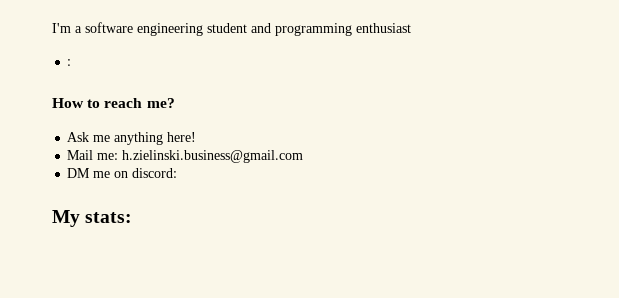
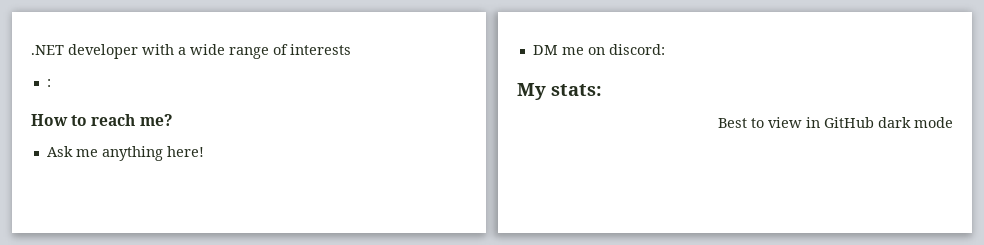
[52,22,411,36] I'm a software engineering student and programming enthusiast -> [31,44,351,59] .NET developer with a wide range of interests
[67,150,304,163] // Mail me: h.zielinski.business@gmail.com -> (204, 151) none
(133, 217) none -> [718,117,953,128] // Best to view in GitHub dark mode

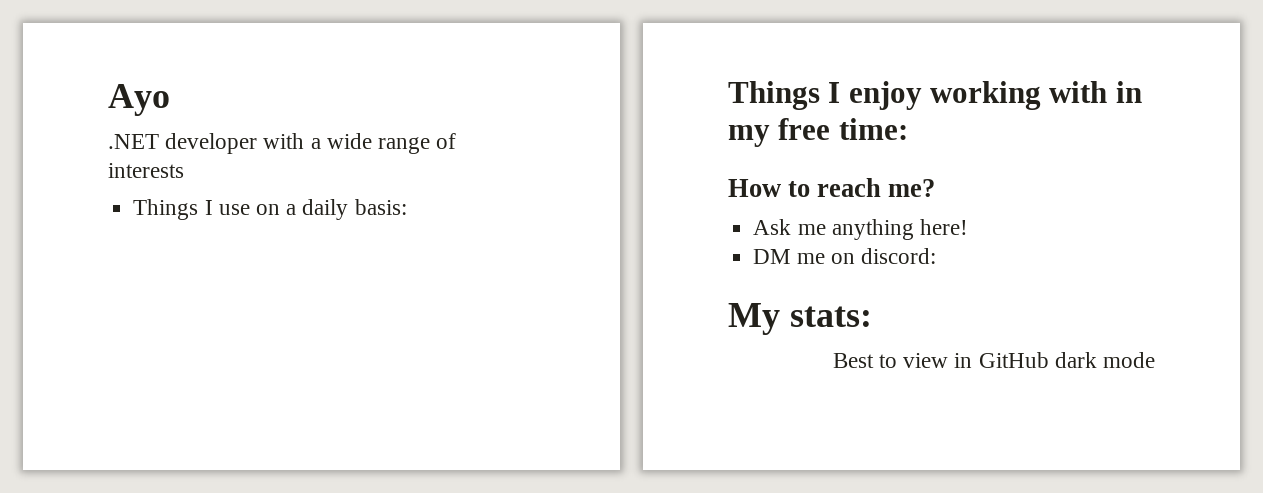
(31, 50) none -> [108,84,170,116] Ayo //
[46,79,51,87] : -> [133,199,407,220] [728,81,1142,110] [728,118,908,147] Things I use on a daily basis: // Things I enjoy working with in my free time:

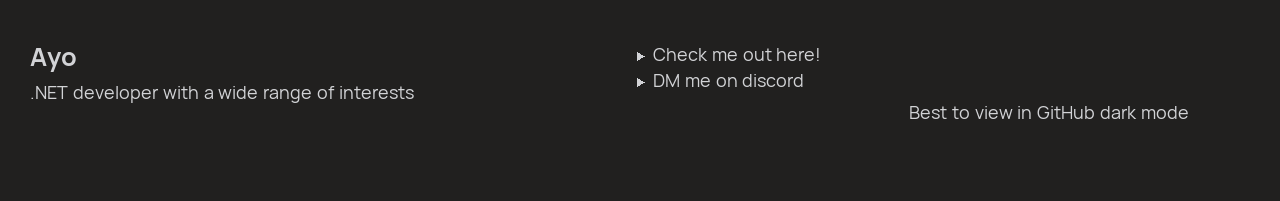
[133,199,407,220] [728,81,1142,110] [728,118,908,147] [728,178,936,197] [753,219,914,240] Things I use on a daily basis: // Things I enjoy working with in my free time: // How to reach me? // Ask me anything -> [652,48,772,61] Check me out
[860,248,936,264] [728,303,872,335] discord: // My stats: -> [742,74,805,87] discord

